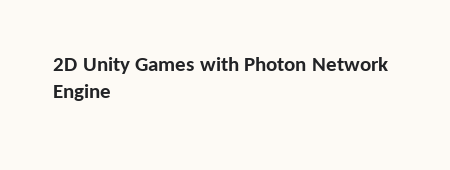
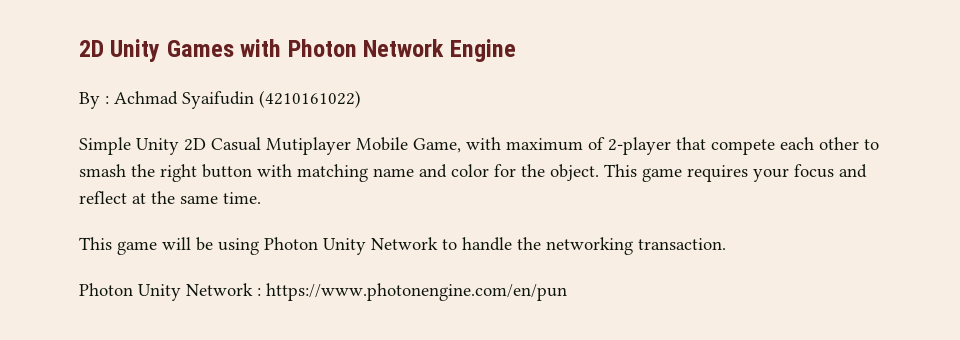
(111, 92) none -> [79,90,361,109] [79,137,879,155] [79,164,867,182] [79,191,261,204] [79,237,726,255] [79,283,567,301] // By : Achmad Syaifudin (4210161022) // Simple Unity 2D Casual Mutiplayer Mobile Game, with maximum of 2-player that compete each other to smash the right button with matching name and color for the object. This game requires your focus and reflect at the same time. // This game will be using Photon Unity Network to handle the networking transaction. // Photon Unity Network : https://www.photonengine.com/en/pun

